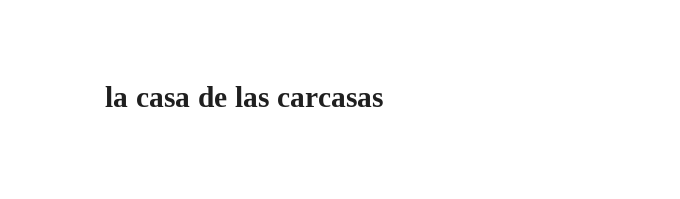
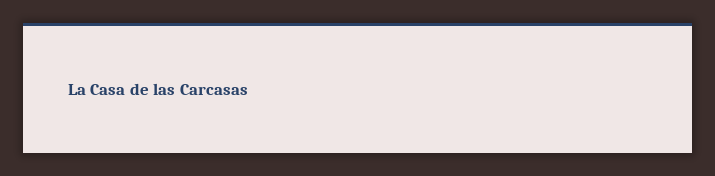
[105,86,190,107] la casa -> [68,84,126,95] La Casa
[276,93,383,107] carcasas -> [179,84,248,95] Carcasas

